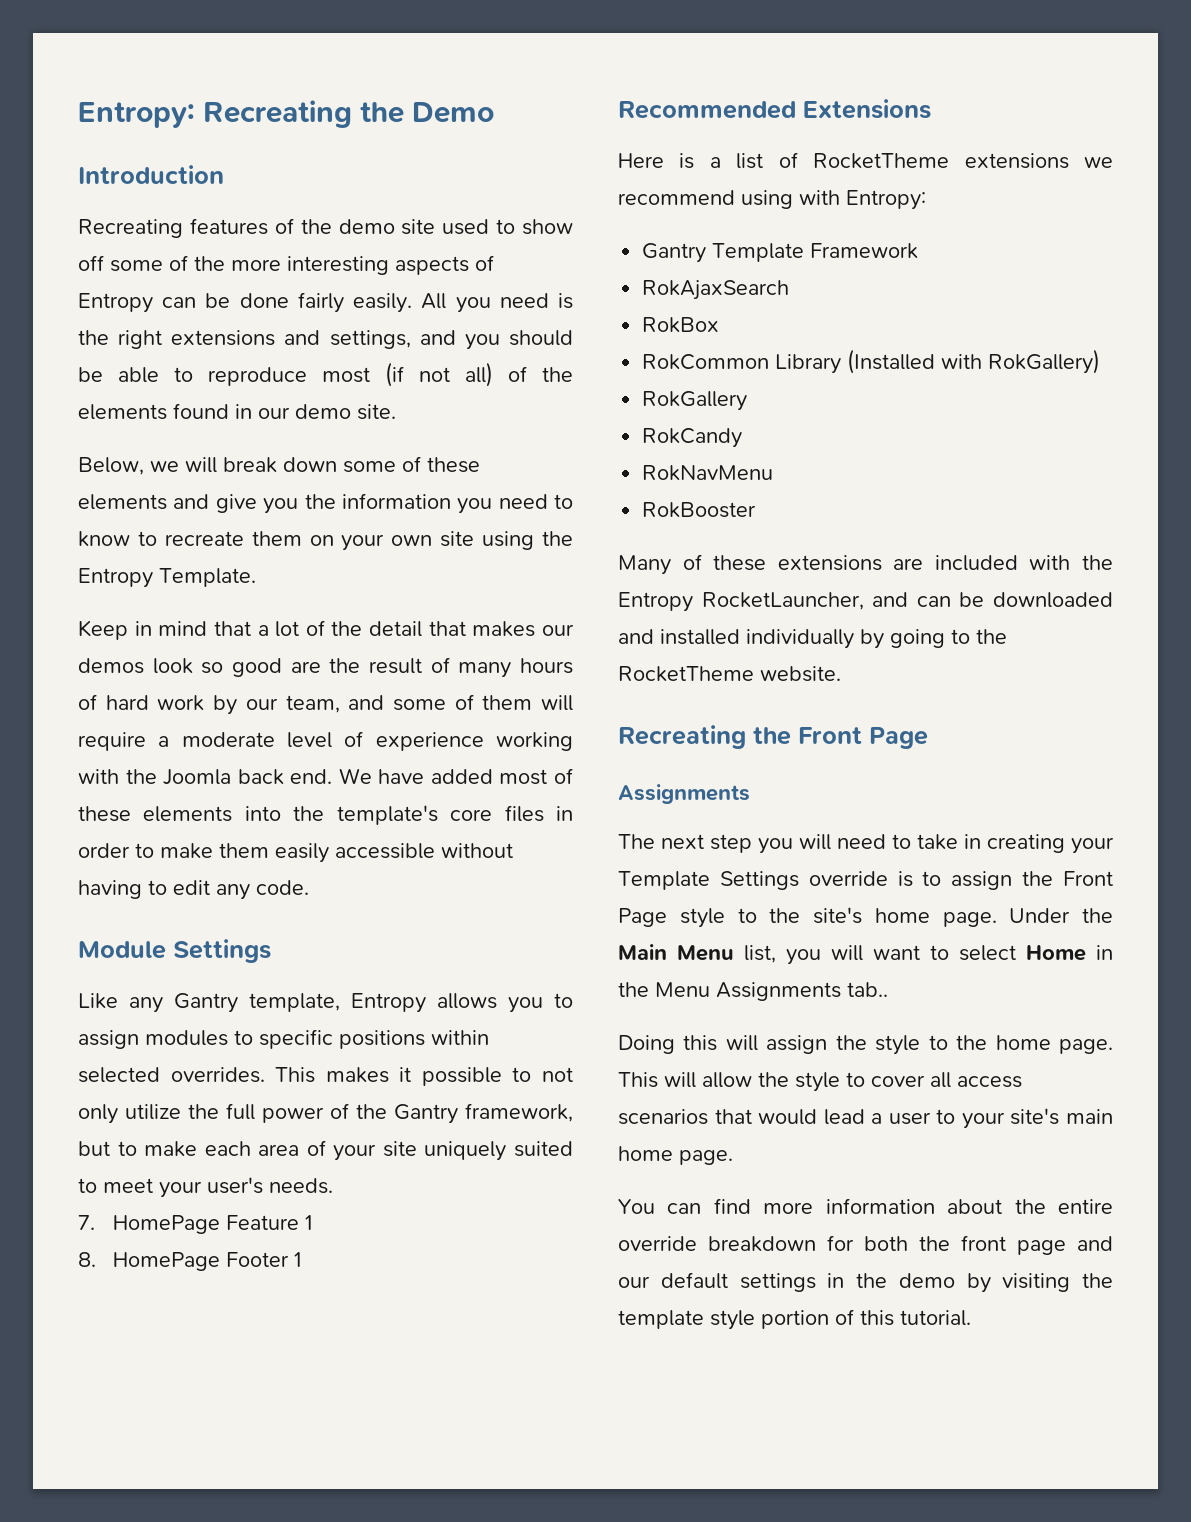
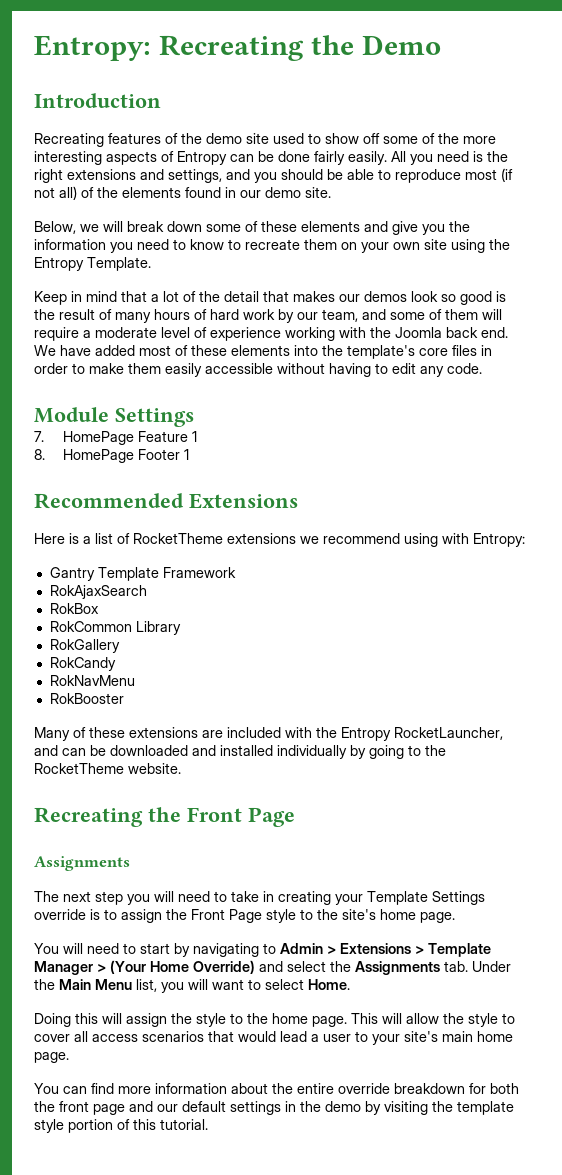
[290,661,321,673] are -> [496,291,506,302] is
[78,993,573,1013] [78,1029,489,1049] [78,1067,573,1086] [78,1103,573,1124] [78,1140,573,1161] [78,1177,333,1198] // Like any Gantry template, Entropy allows you to assign modules to specific positions within selected overrides. This makes it possible to not only utilize the full power of the Gantry framework, but to make each area of your site uniquely suited to meet your user's needs. -> (194, 417) none
[847,349,1101,374] (Installed with RokGallery) -> (181, 628) none
(997, 919) none -> [34,943,491,957] [34,960,468,975] // You will need to start by navigating to Admin > Extensions > Template Manager > (Your Home Override) and select the Assignments tab.
[1026,945,1113,961] [618,982,888,1001] Home in the Menu Assignments tab.. -> [308,979,350,990] Home.

